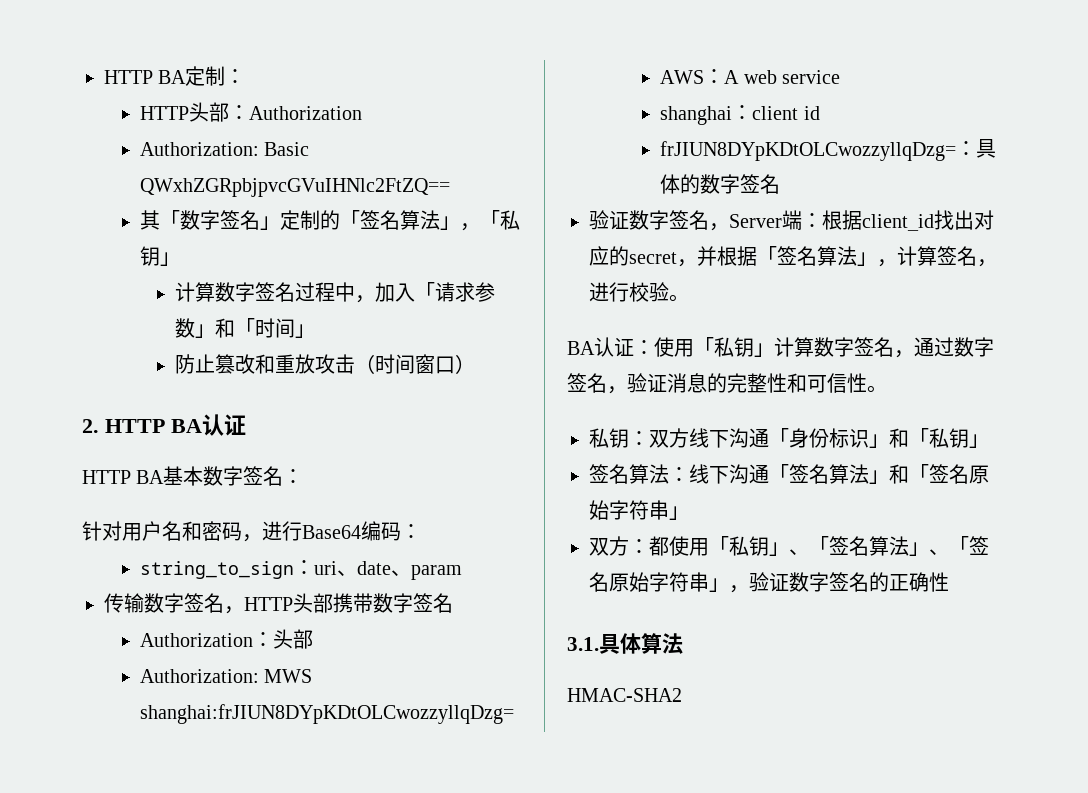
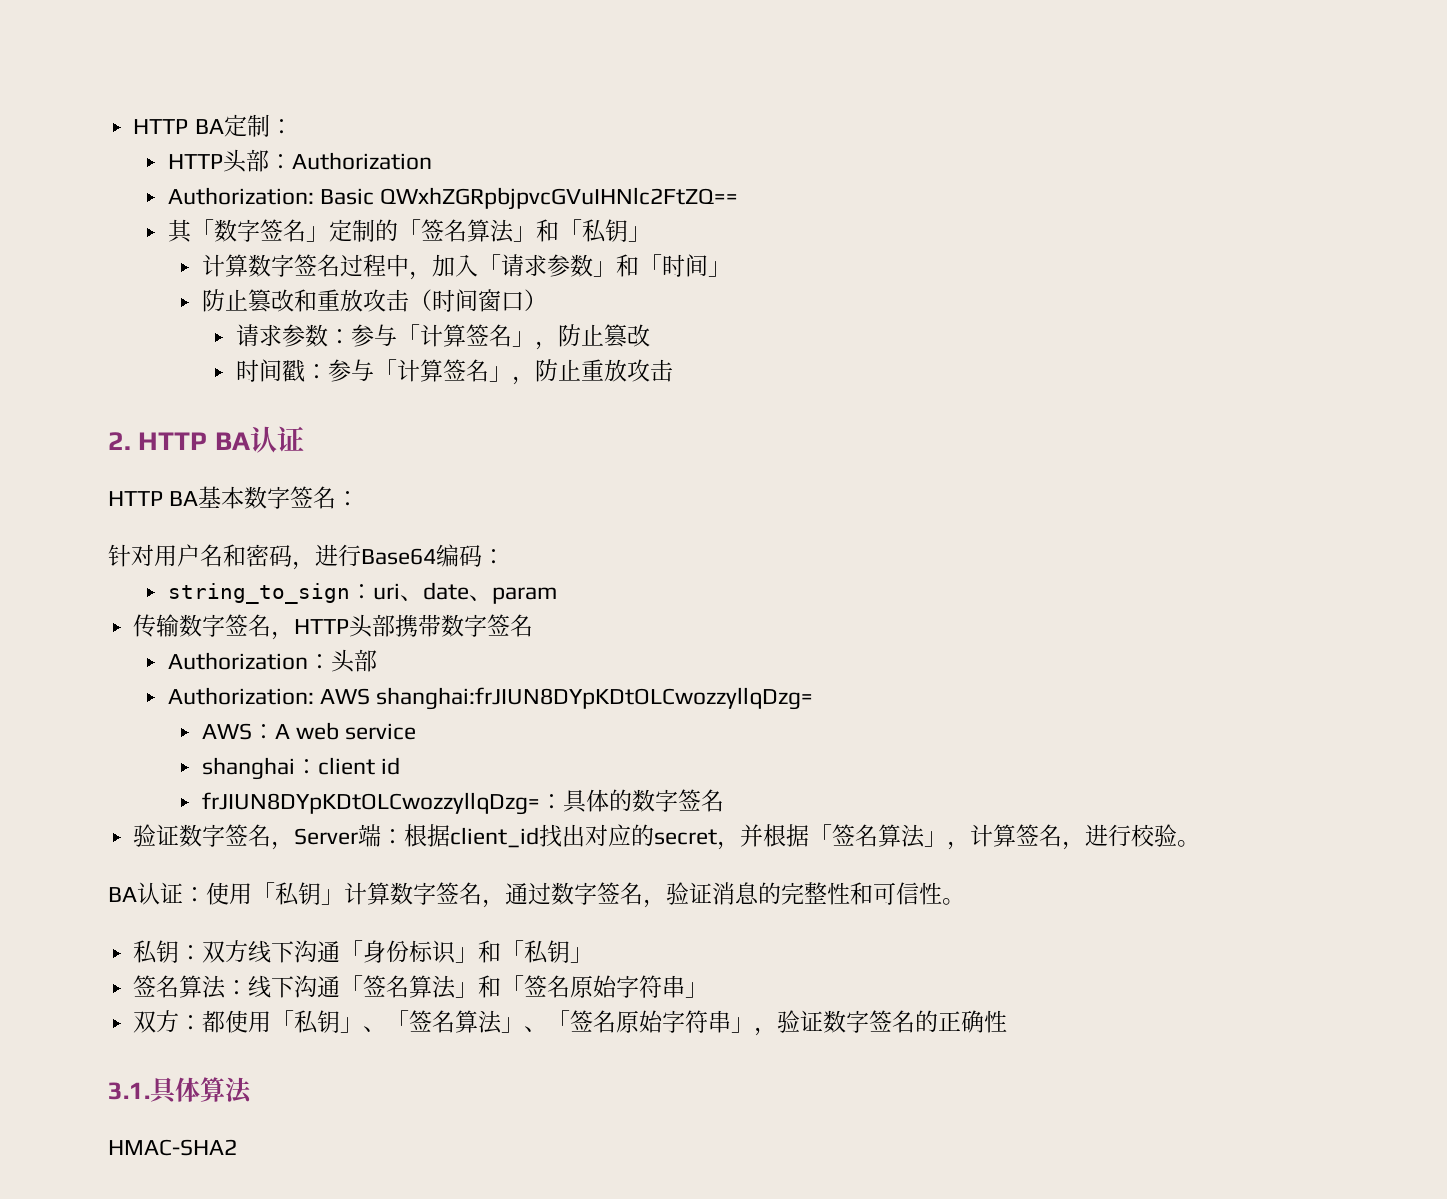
[459,223,480,231] ， -> [535,219,559,242] 和
(476, 364) none -> [236,324,651,350] [236,359,674,385] // 请求参数：参与「计算签名」，防止篡改 // 时间戳：参与「计算签名」，防止重放攻击
[264,669,313,683] MWS -> [319,688,370,705] AWS

